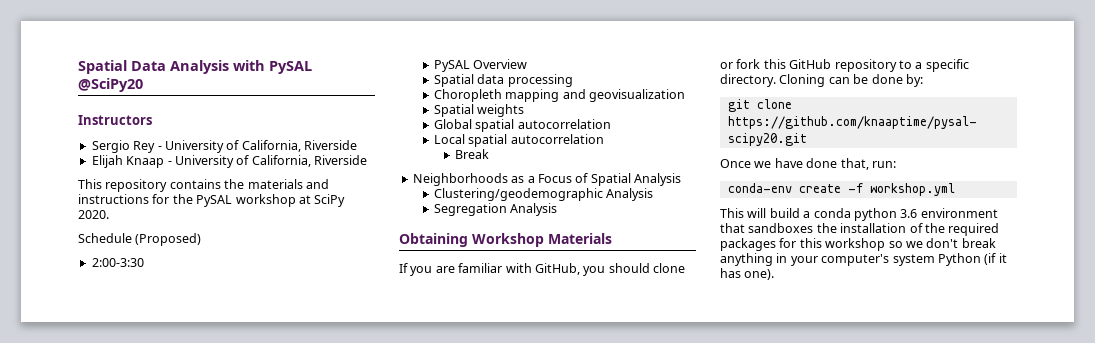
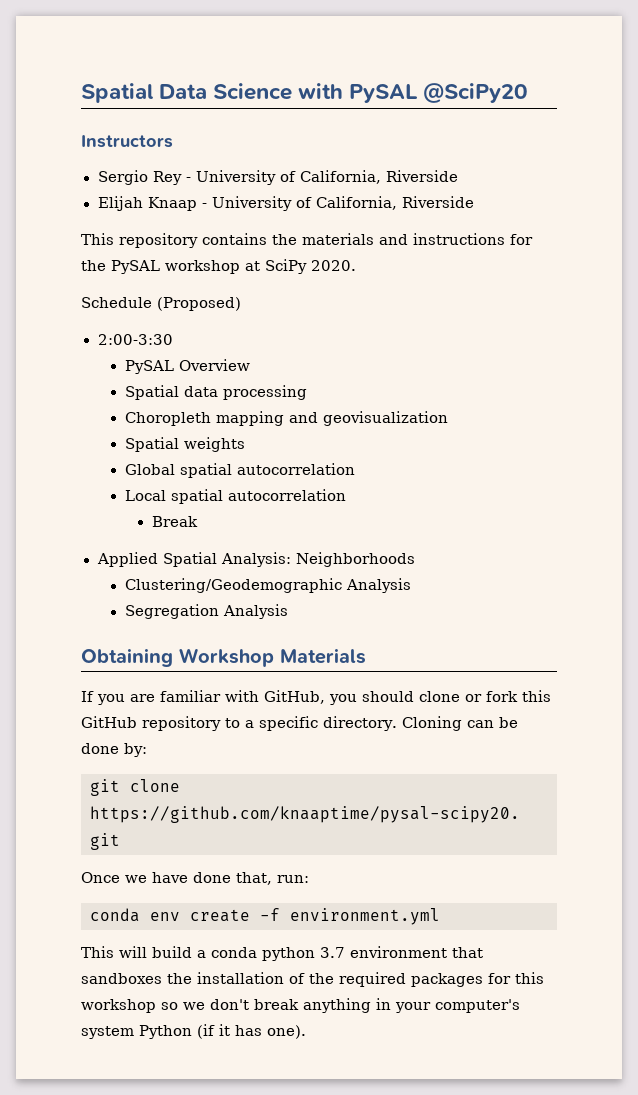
[170,60,229,74] Analysis -> [213,83,293,100] Science
[412,173,681,186] [433,188,603,201] Neighborhoods as a Focus of Spatial Analysis // Clustering/geodemographic -> [96,552,415,567] [124,578,342,593] Applied Spatial Analysis: Neighborhoods // Clustering/Geodemographic
[727,183,792,193] conda-env -> [90,908,180,922] conda env
[869,183,955,196] workshop.yml -> [290,908,440,925] environment.yml
[900,209,918,218] 3.6 -> [320,947,345,958] 3.7

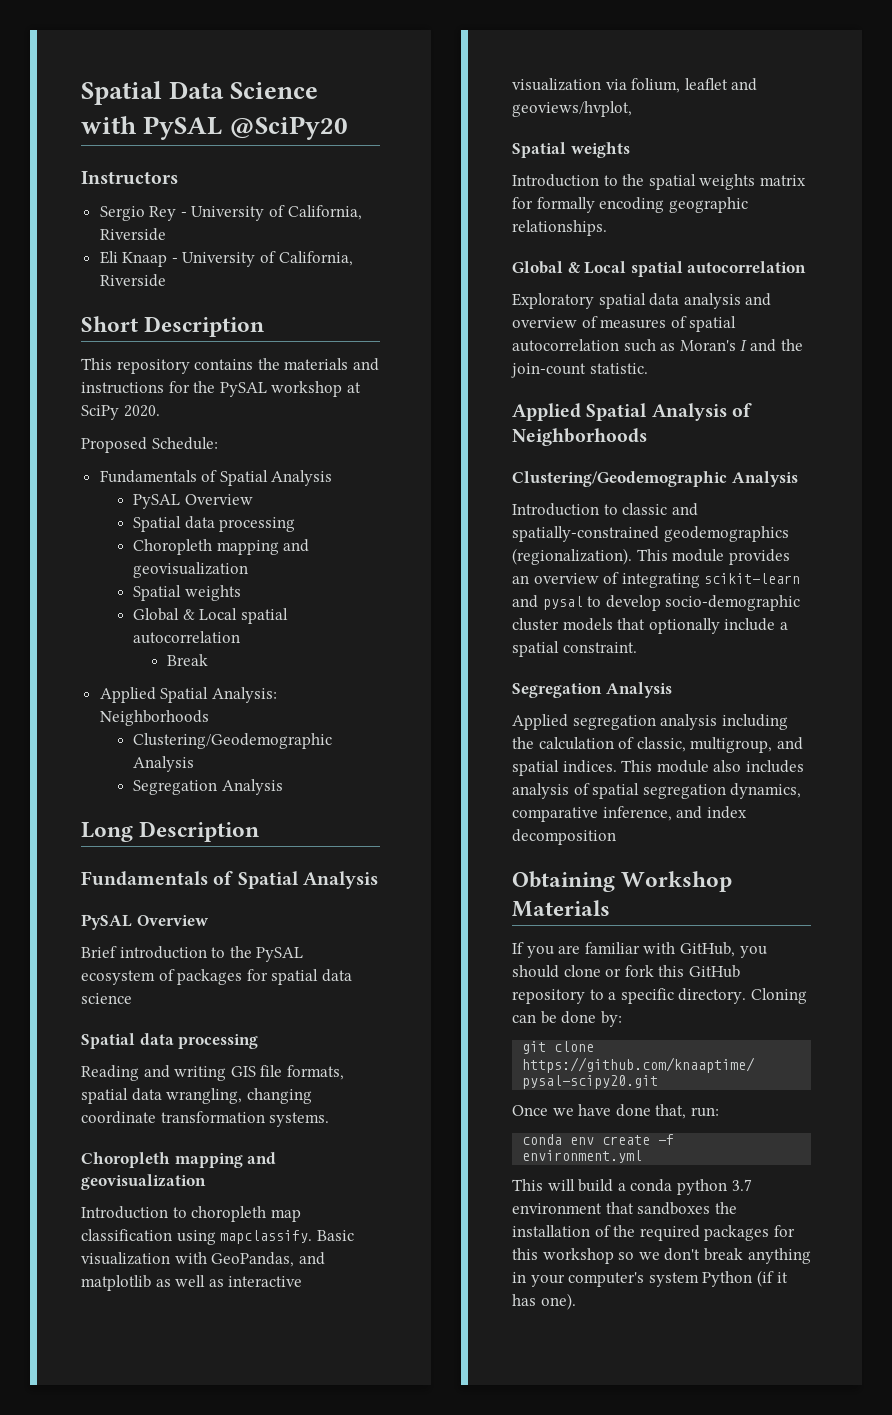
[97,196,143,211] Elijah -> [99,251,118,264] Eli
(474, 202) none -> [81,316,265,337] // Short Description
[81,297,241,311] [97,334,173,345] Schedule (Proposed) // 2:00-3:30 -> [81,437,218,453] [99,470,333,486] Proposed Schedule: // Fundamentals of Spatial Analysis
[179,463,355,478] spatial autocorrelation // -> [182,609,195,620] &
(288, 611) none -> [81,821,260,842] [81,871,378,889] [81,914,209,930] [81,946,304,962] [81,969,352,985] [81,993,132,1004] [81,1033,259,1049] [81,1065,344,1081] [81,1088,312,1104] [81,1111,330,1127] [81,1152,277,1168] [81,1174,206,1190] [81,1206,301,1222] [81,1229,354,1245] [81,1252,325,1267] [81,1275,303,1291] [512,78,758,93] [512,101,632,117] [512,142,630,158] [512,174,806,190] [512,197,748,213] [512,220,607,236] [512,261,807,277] [512,293,772,309] [512,316,737,332] [512,339,803,352] [511,363,648,378] [512,403,752,421] [512,428,647,446] [512,471,798,487] [512,503,698,516] [512,526,789,542] [512,548,790,565] [512,572,801,588] [512,595,801,611] [512,618,788,634] [512,641,637,657] [512,682,672,698] [512,714,788,730] [512,737,803,753] [512,760,804,776] [512,783,802,799] [512,806,747,822] [512,829,616,845] // Long Description // Fundamentals of Spatial Analysis // PySAL Overview // Brief introduction to the PySAL ecosystem of packages for spatial data science // Spatial data processing // Reading and writing GIS file formats, spatial data wrangling, changing coordinate transformation systems. // Choropleth mapping and geovisualization // Introduction to choropleth map classification using mapclassify. Basic visualization with GeoPandas, and matplotlib as well as interactive visualization via folium, leaflet and geoviews/hvplot, // Spatial weights // Introduction to the spatial weights matrix for formally encoding geographic relationships. // Global & Local spatial autocorrelation // Exploratory spatial data analysis and overview of measures of spatial autocorrelation such as Moran's I and the join-count statistic. // Applied Spatial Analysis of Neighborhoods // Clustering/Geodemographic Analysis // Introduction to classic and spatially-constrained geodemographics (regionalization). This module provides an overview of integrating scikit-learn and pysal to develop socio-demographic cluster models that optionally include a spatial constraint. // Segregation Analysis // Applied segregation analysis including the calculation of classic, multigroup, and spatial indices. This module also includes analysis of spatial segregation dynamics, comparative inference, and index decomposition

